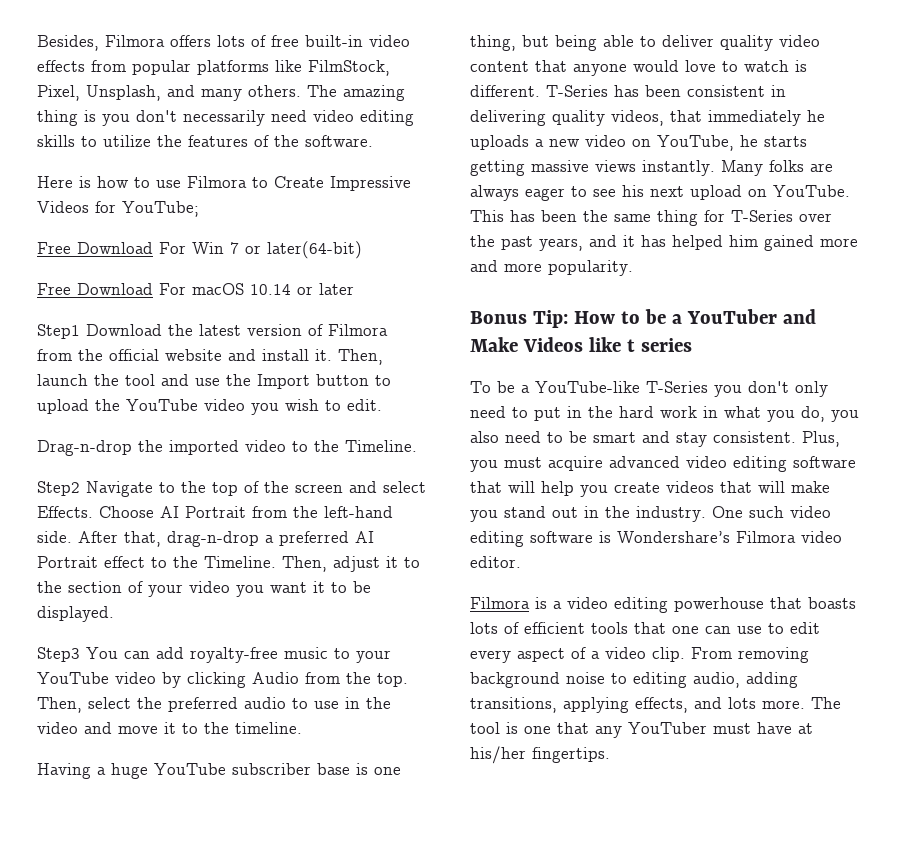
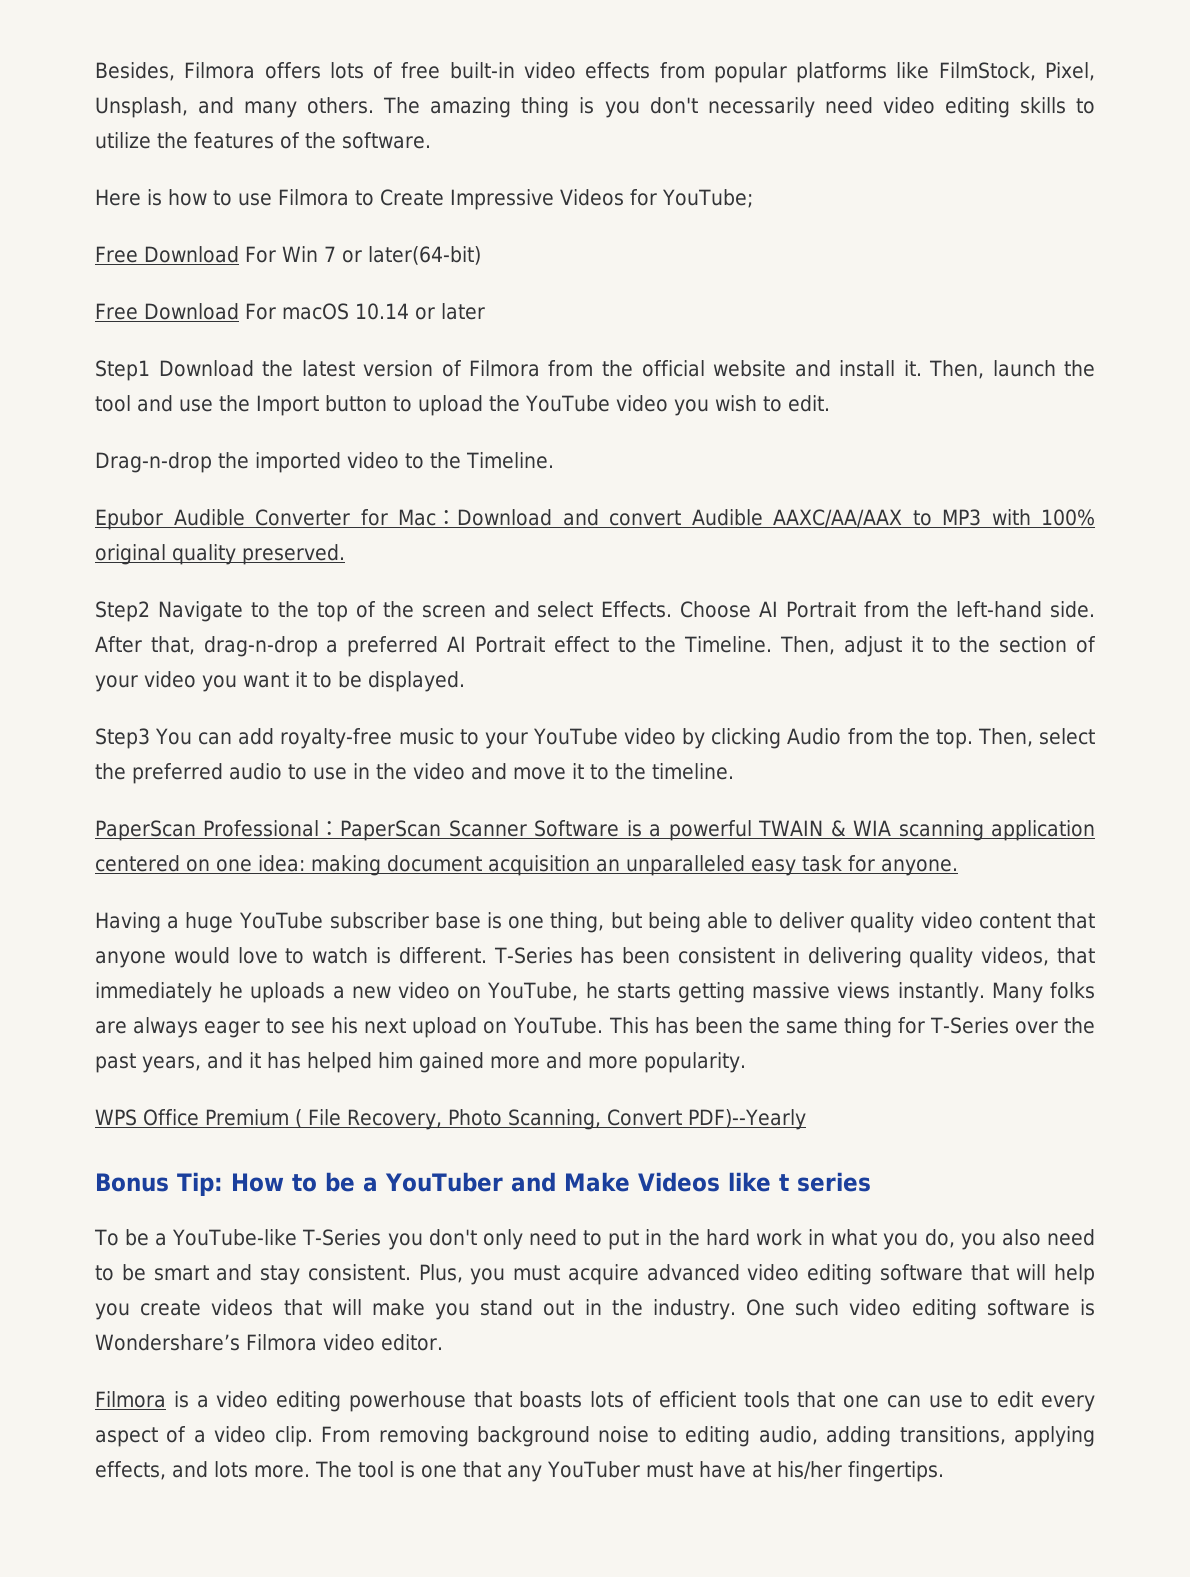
(417, 446) none -> [95,509,1096,530] [95,544,345,565] // Epubor Audible Converter for Mac：Download and convert Audible AAXC/AA/AAX to MP3 with 100% original quality preserved.
(302, 728) none -> [95,820,1096,841] [95,855,958,876] // PaperScan Professional：PaperScan Scanner Software is a powerful TWAIN & WIA scanning application centered on one idea: making document acquisition an unparalleled easy task for anyone.
(633, 268) none -> [95,1109,806,1130] // WPS Office Premium ( File Recovery, Photo Scanning, Convert PDF)--Yearly

